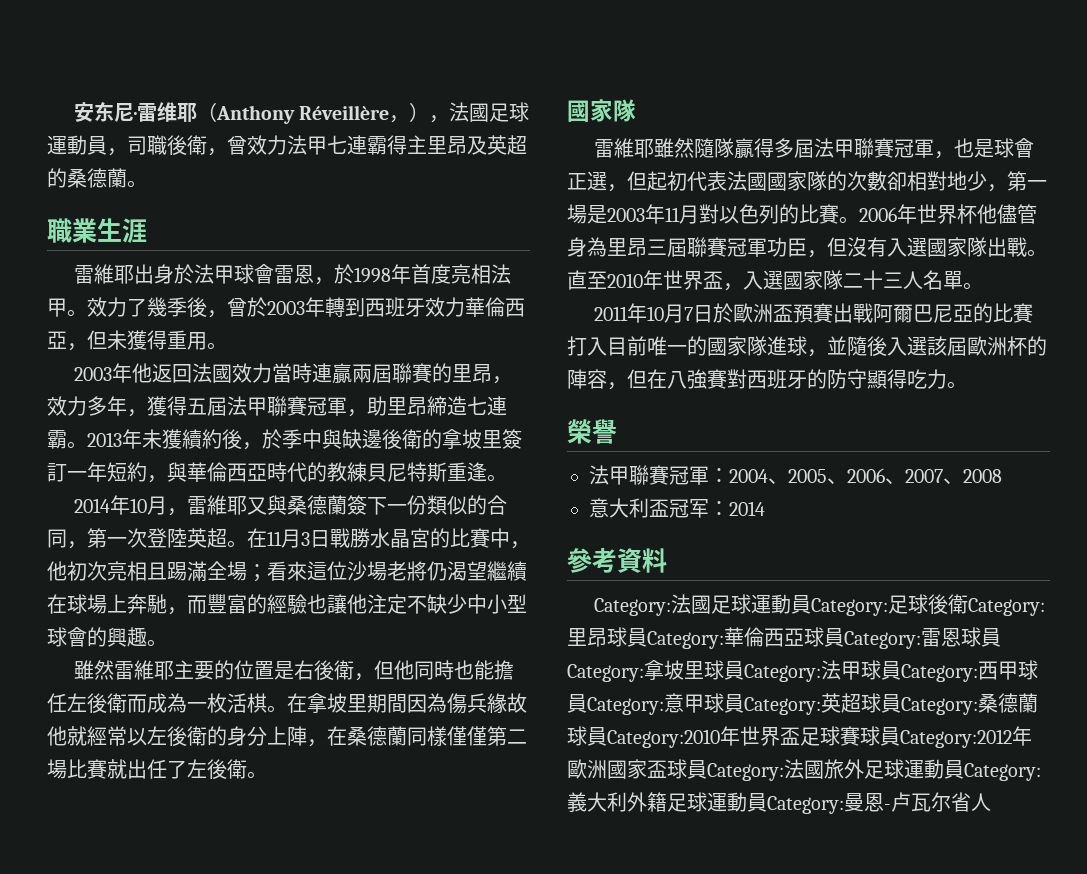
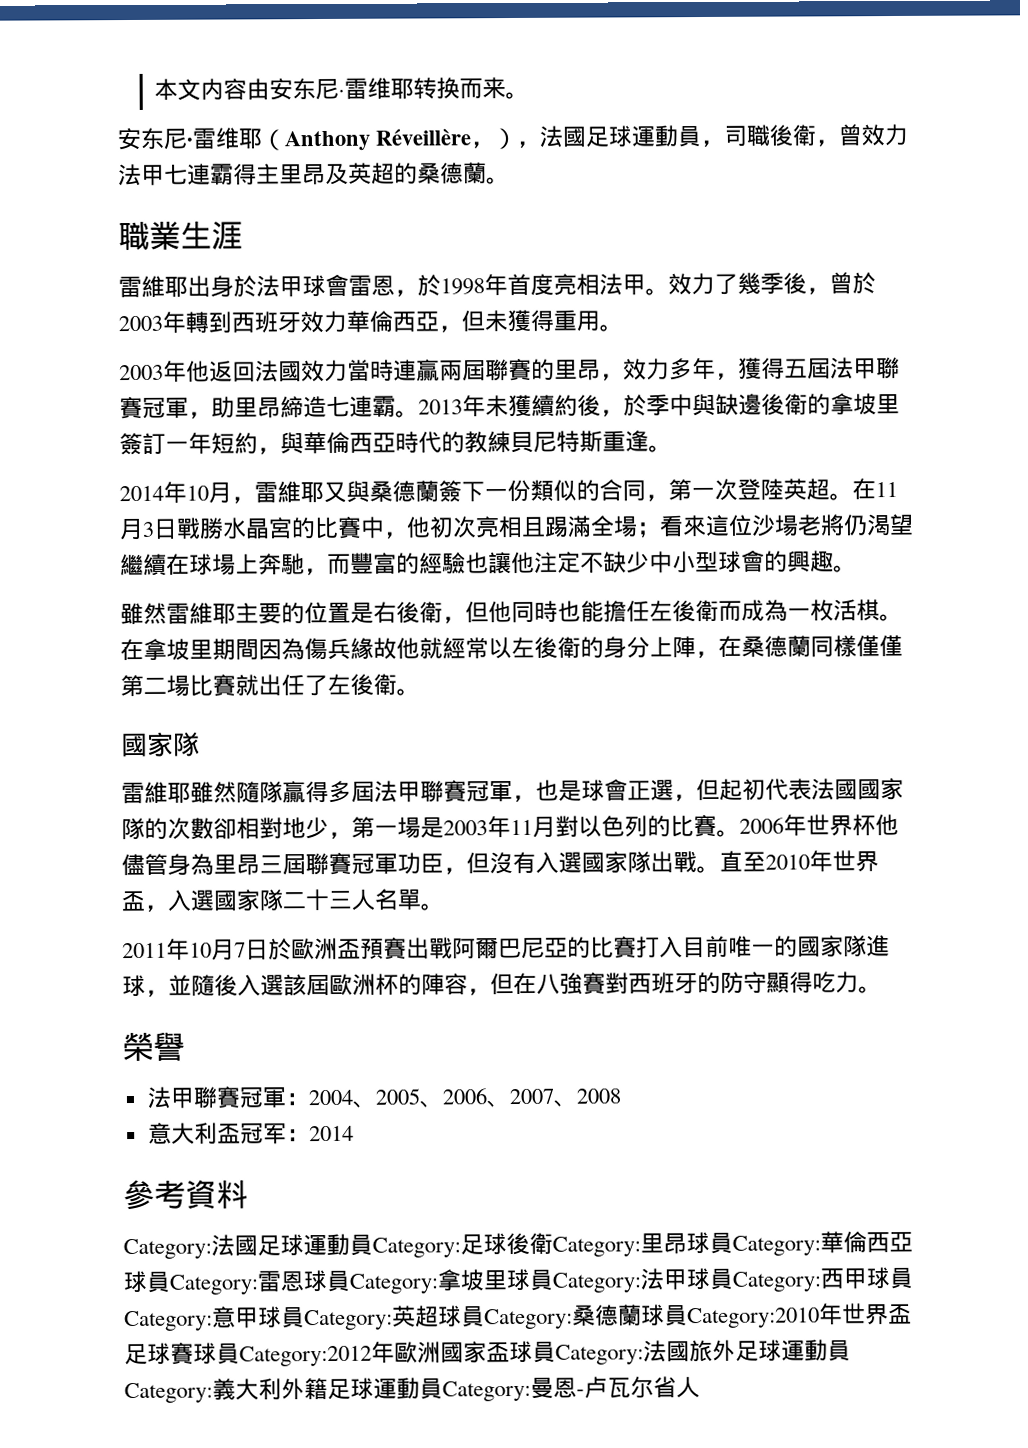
(73, 112) none -> [154,77,530,101] 本文内容由安东尼·雷维耶转换而来。 //

